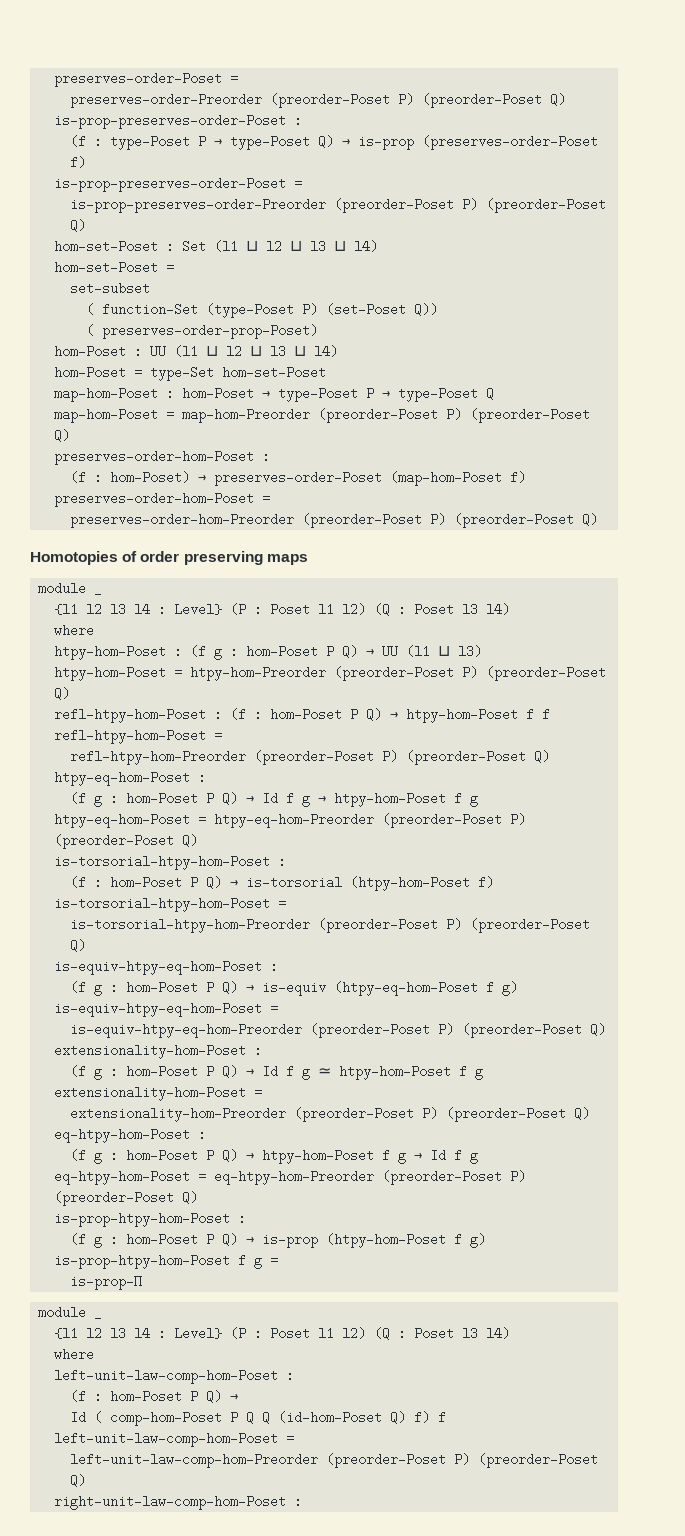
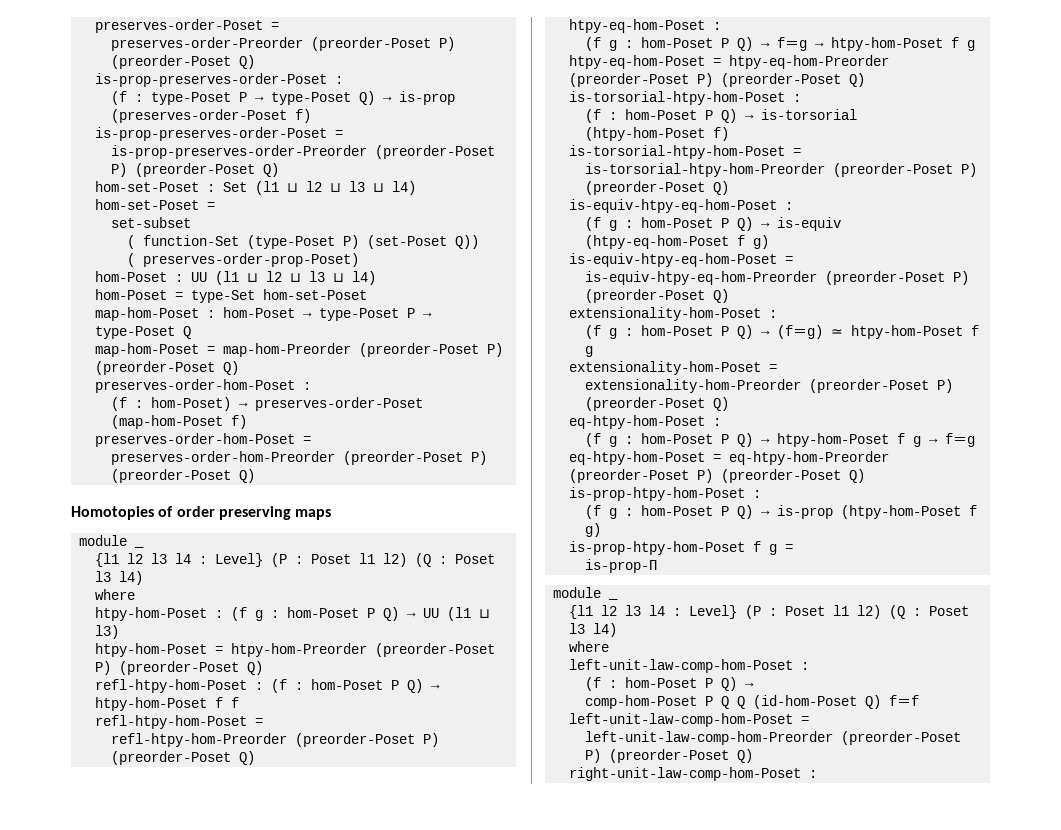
[262,792,295,805] Id f -> [777,37,800,48] f＝
[262,1065,311,1080] Id f g -> [777,325,824,339] (f＝g)
[430,1149,463,1162] Id f -> [945,433,968,444] f＝
[70,1411,103,1424] Id ( -> (755, 685) none
[414,1411,431,1424] f) -> [889,695,912,706] f＝

